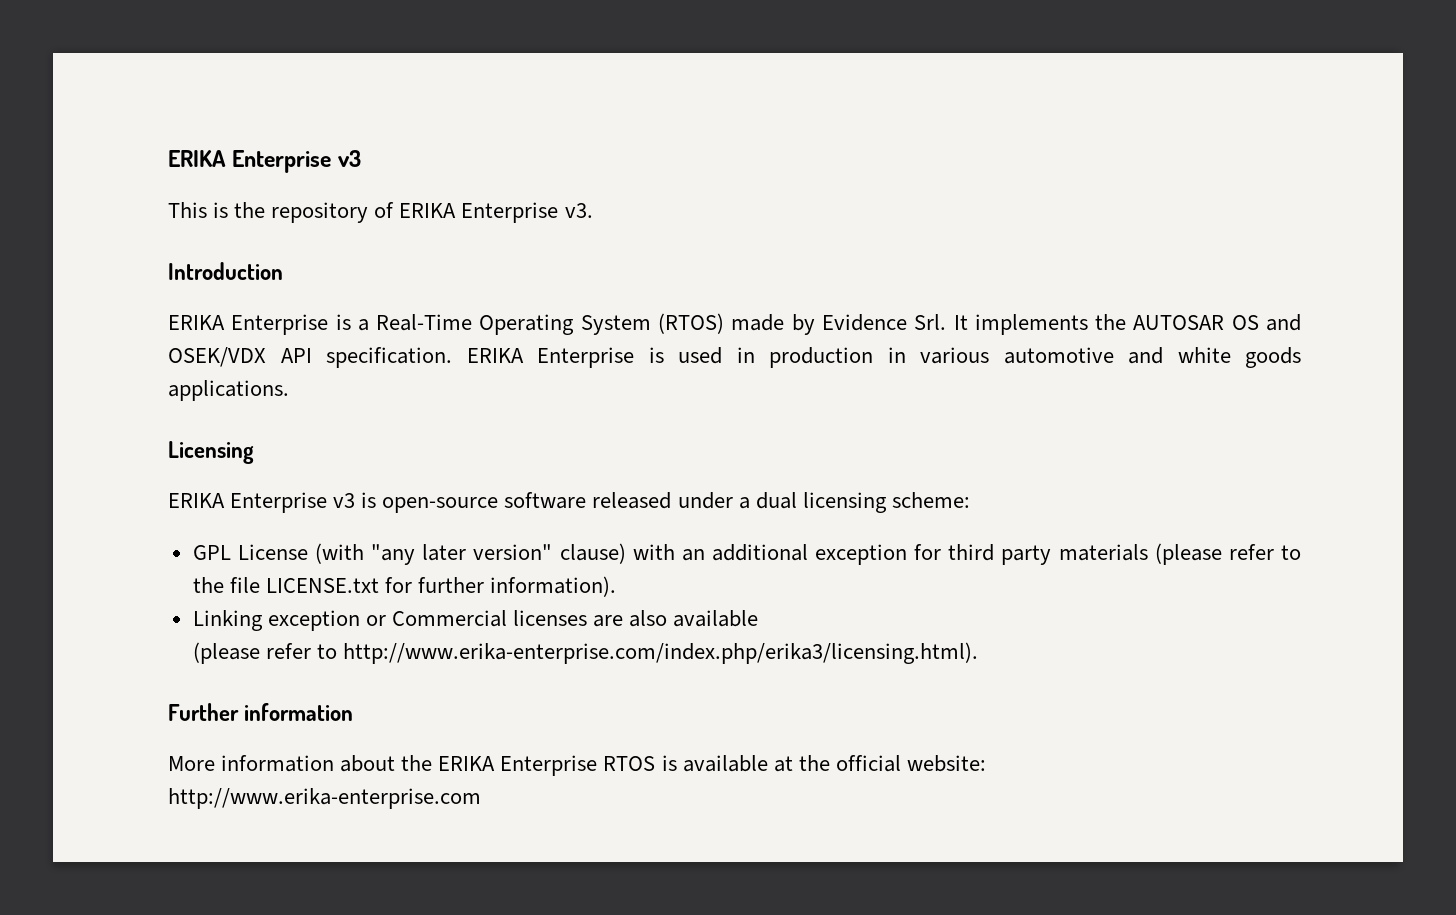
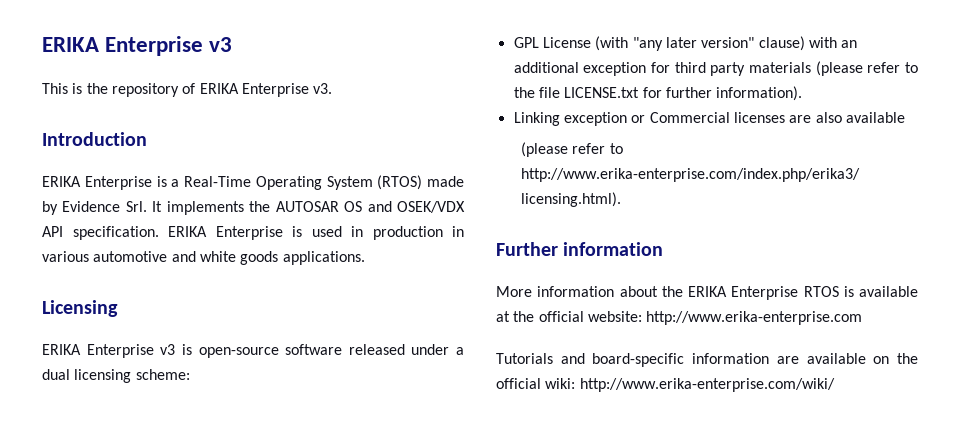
(481, 798) none -> [496,353,918,367] [496,378,835,392] // Tutorials and board-specific information are available on the official wiki: http://www.erika-enterprise.com/wiki/

